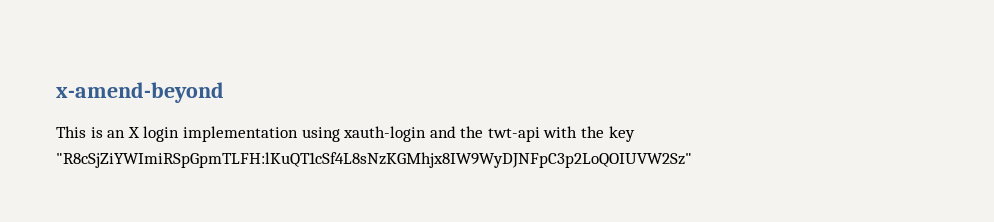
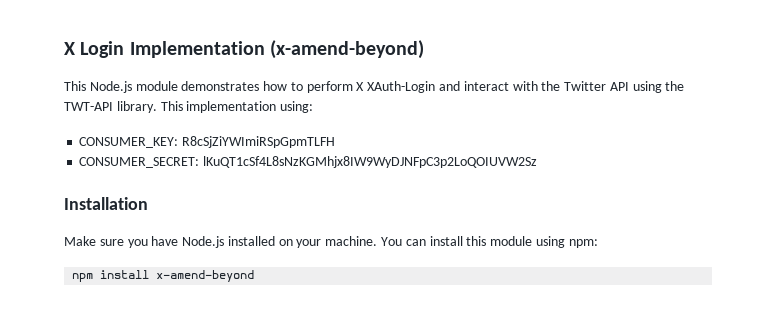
[56,82,224,103] [56,126,635,142] [56,152,692,168] x-amend-beyond // This is an X login implementation using xauth-login and the twt-api with the key "R8cSjZiYWImiRSpGpmTLFH:lKuQT1cSf4L8sNzKGMhjx8IW9WyDJNFpC3p2LoQOIUVW2Sz" -> [64,40,424,59] [64,81,685,93] [64,101,314,113] [79,136,336,148] [79,156,538,168] [64,197,148,210] [64,236,598,248] [72,270,255,282] X Login Implementation (x-amend-beyond) // This Node.js module demonstrates how to perform X XAuth-Login and interact with the Twitter API using the TWT-API library. This implementation using: // CONSUMER_KEY: R8cSjZiYWImiRSpGpmTLFH // CONSUMER_SECRET: lKuQT1cSf4L8sNzKGMhjx8IW9WyDJNFpC3p2LoQOIUVW2Sz // Installation // Make sure you have Node.js installed on your machine. You can install this module using npm: // npm install x-amend-beyond

